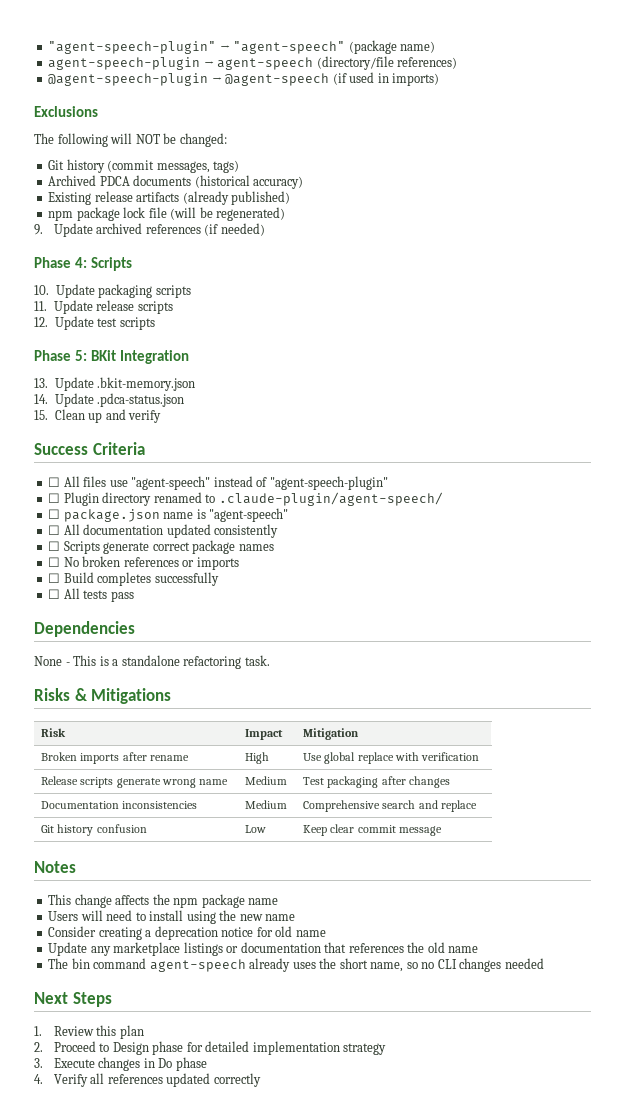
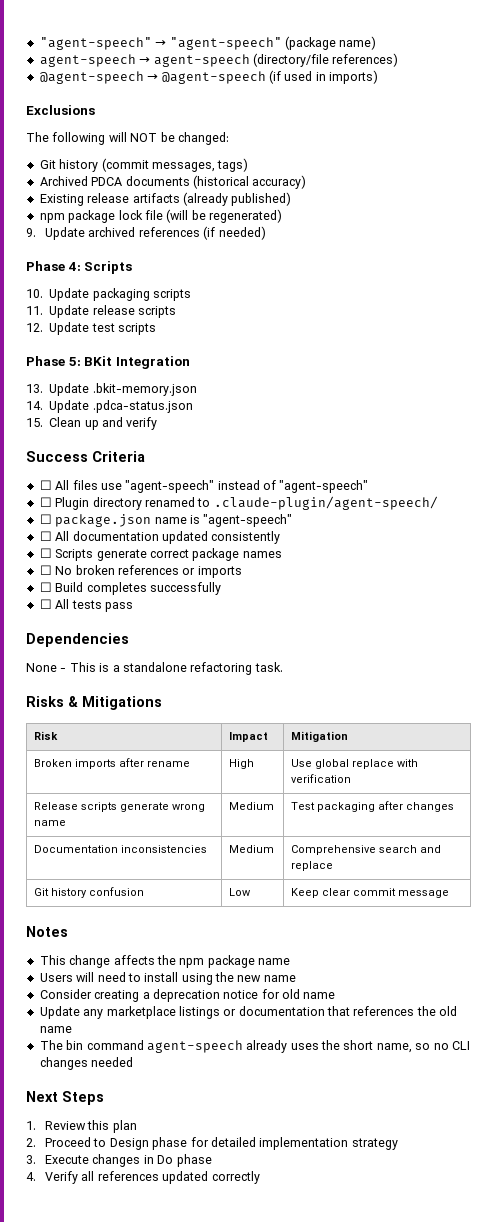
[48,41,217,54] "agent-speech-plugin" -> [39,37,152,50] "agent-speech"
[48,57,201,70] agent-speech-plugin -> [39,54,136,67] agent-speech
[48,73,209,86] @agent-speech-plugin -> [39,71,144,84] @agent-speech
[269,476,388,490] "agent-speech-plugin" -> [279,480,369,493] "agent-speech"

